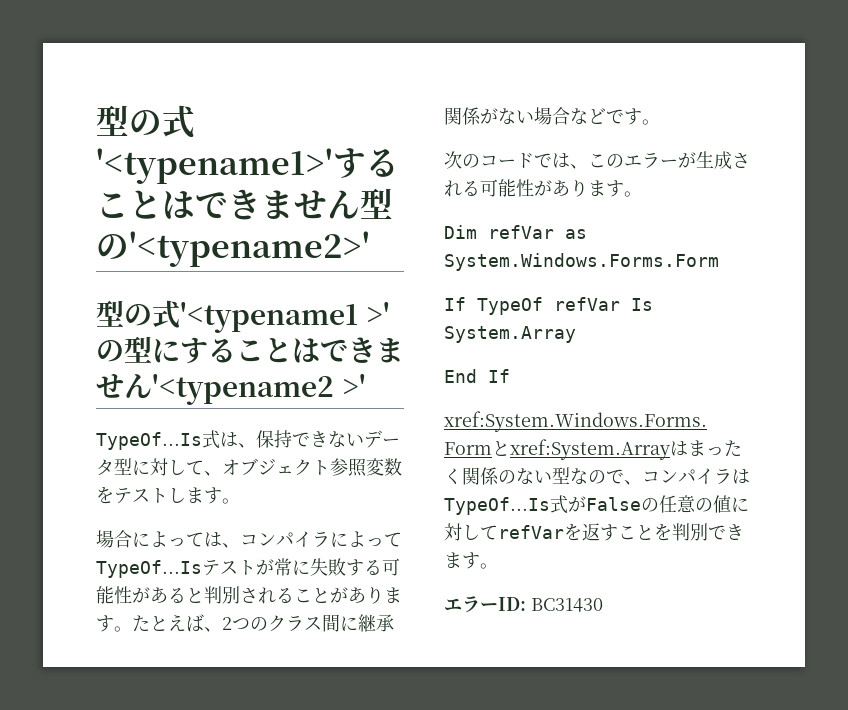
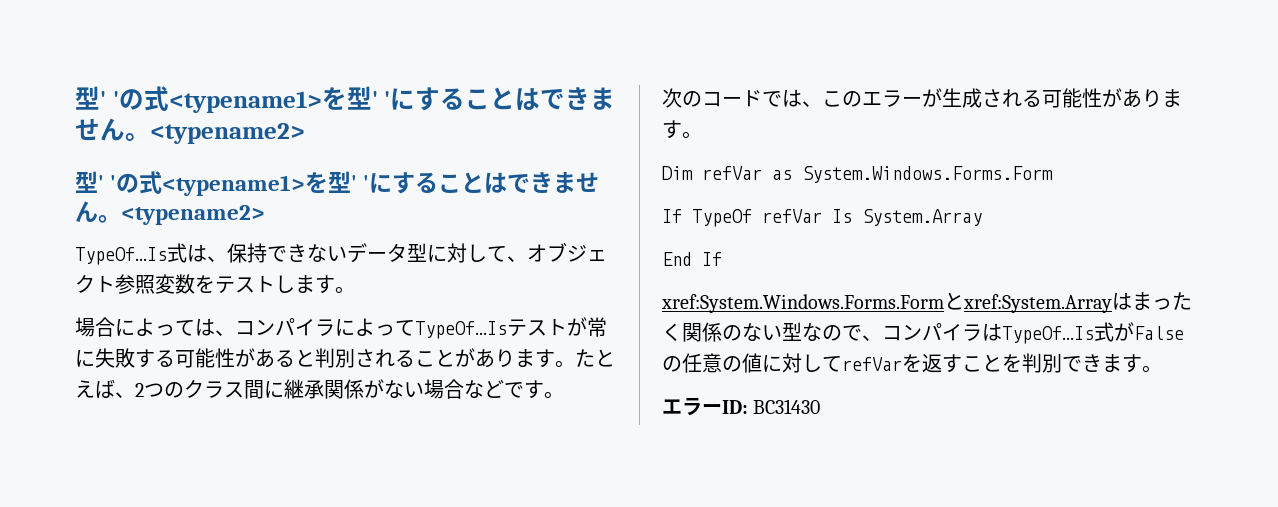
[96,105,195,139] [96,148,399,184] [96,188,393,220] [96,231,370,267] [96,300,390,333] [96,336,404,364] [96,374,366,405] 型の式'<typename1>'することはできません型の'<typename2>' // 型の式'<typename1 >'の型にすることはできません'<typename2 >' -> [75,86,616,113] [75,118,305,144] [75,171,600,196] [75,201,265,225] 型' 'の式<typename1>を型' 'にすることはできません。<typename2> // 型' 'の式<typename1>を型' 'にすることはできません。<typename2>

